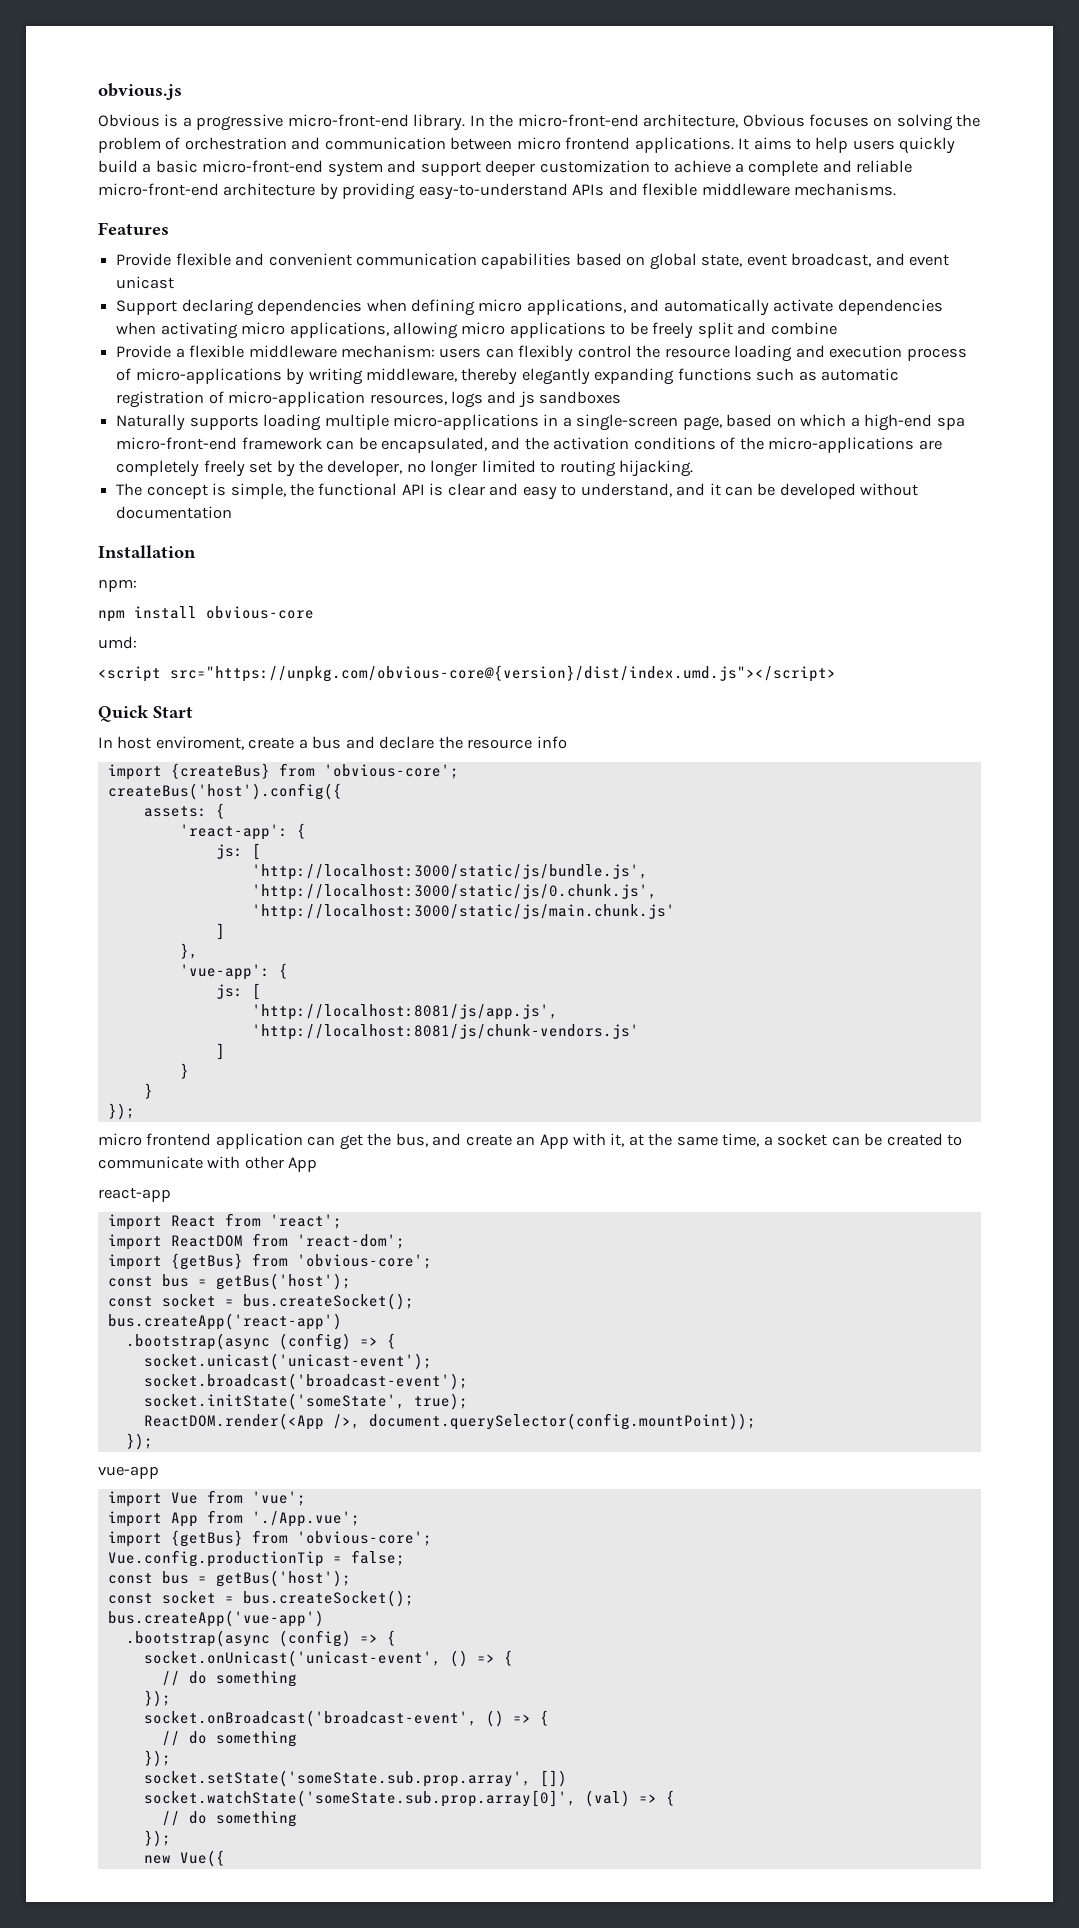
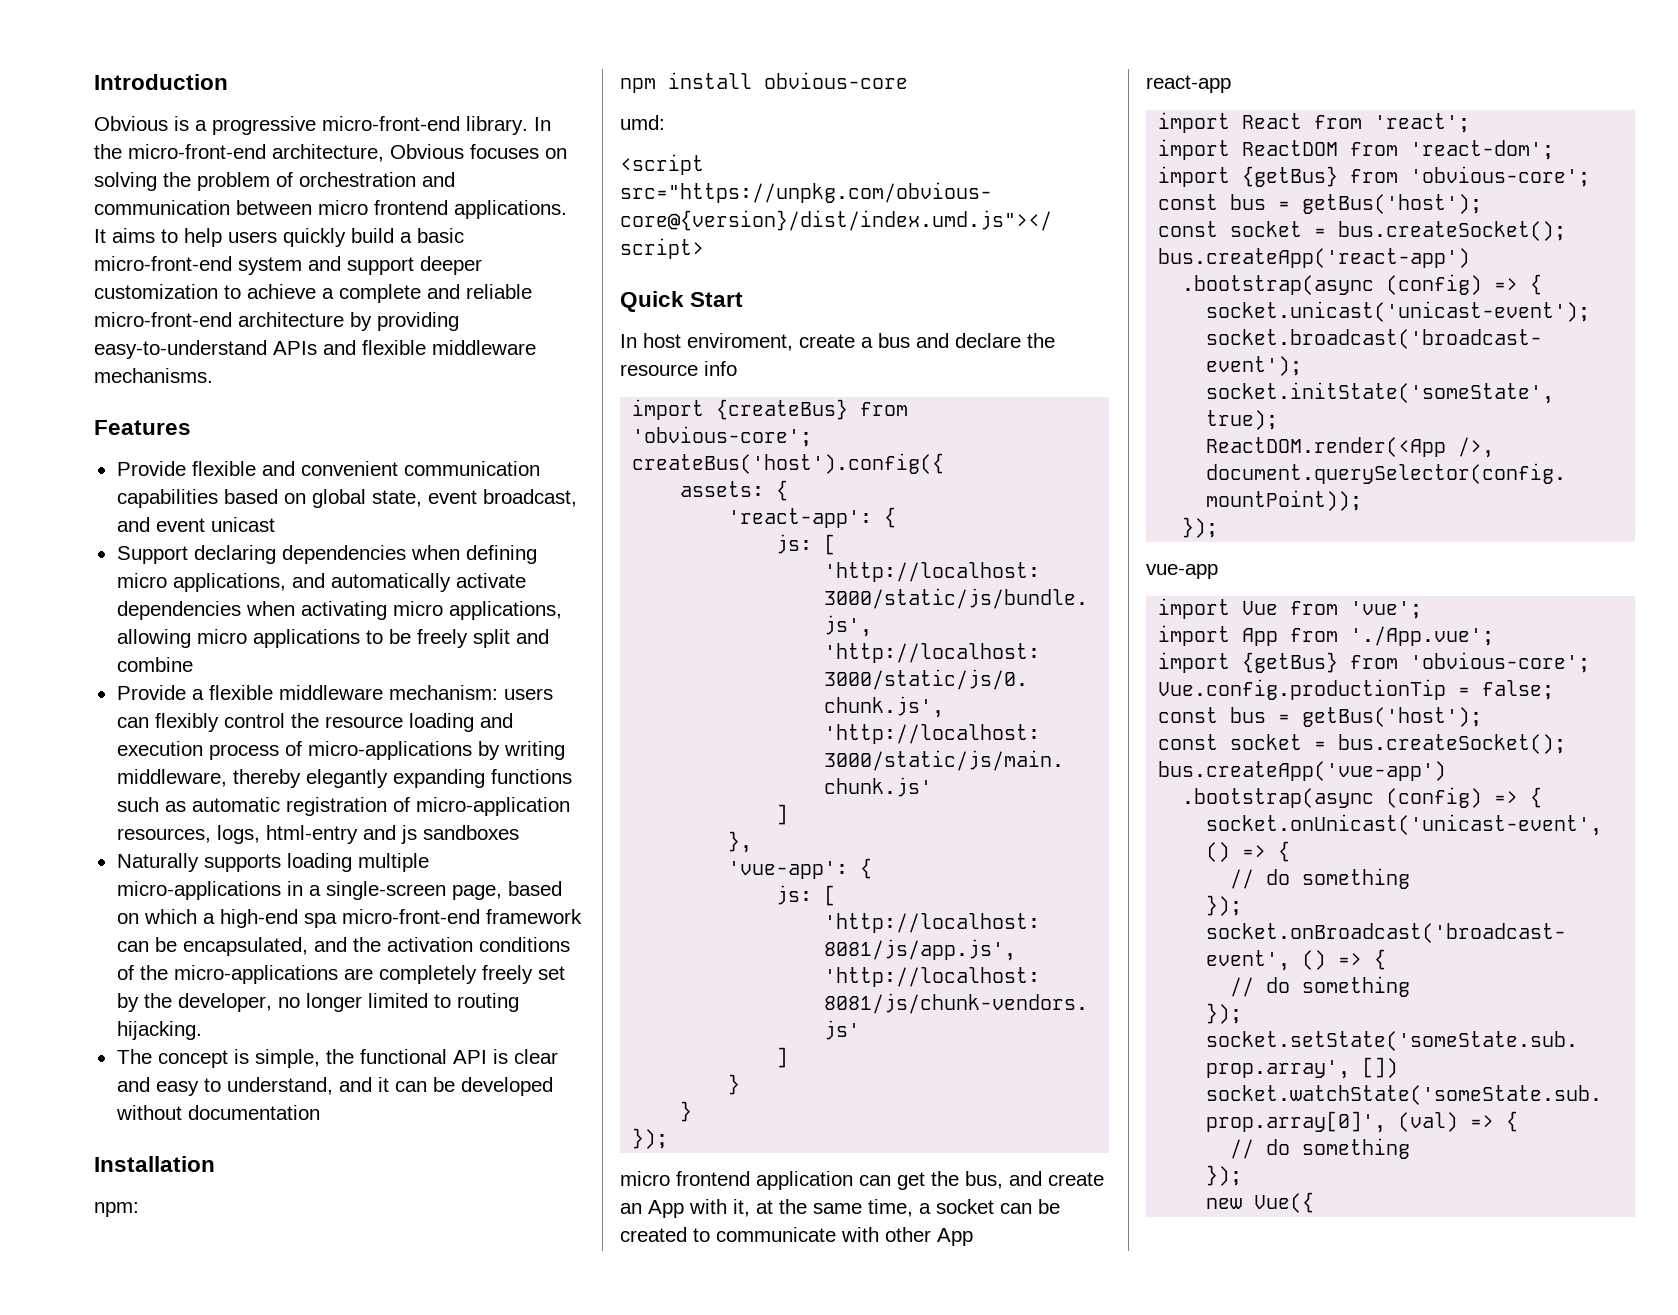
[98,83,182,100] obvious.js -> [94,74,228,90] Introduction
[450,391,483,408] logs -> [216,825,358,844] logs, html-entry

